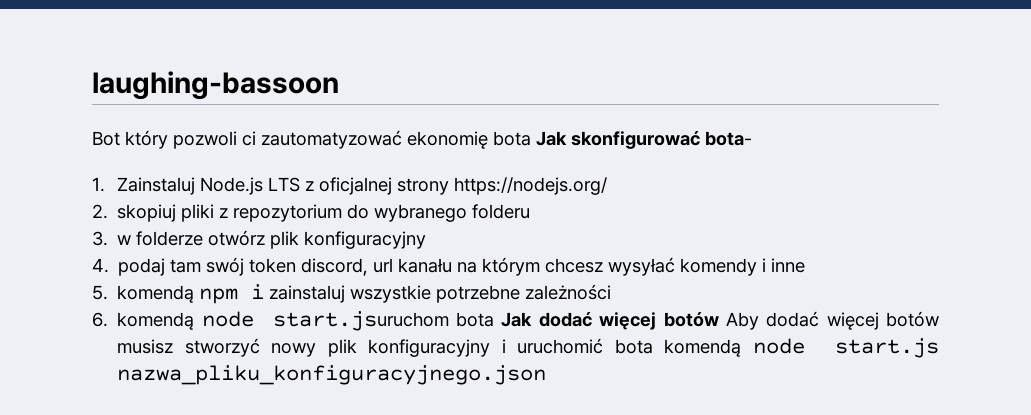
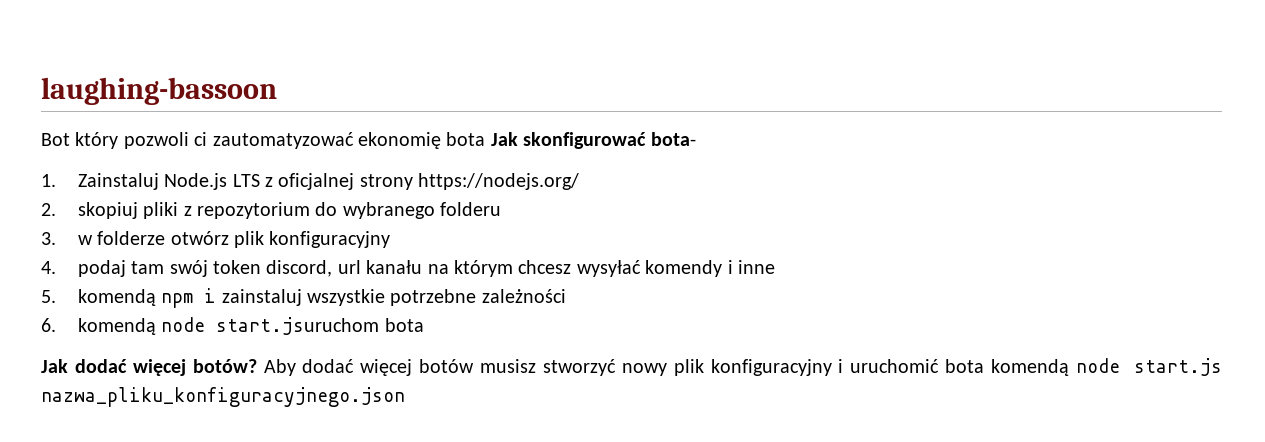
(495, 319) none -> (424, 325) //
[663,312,719,327] botów -> [192,359,257,373] botów?

